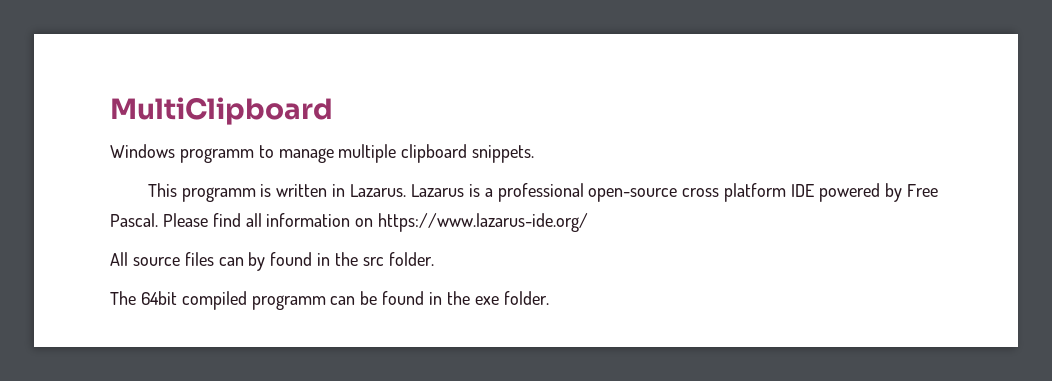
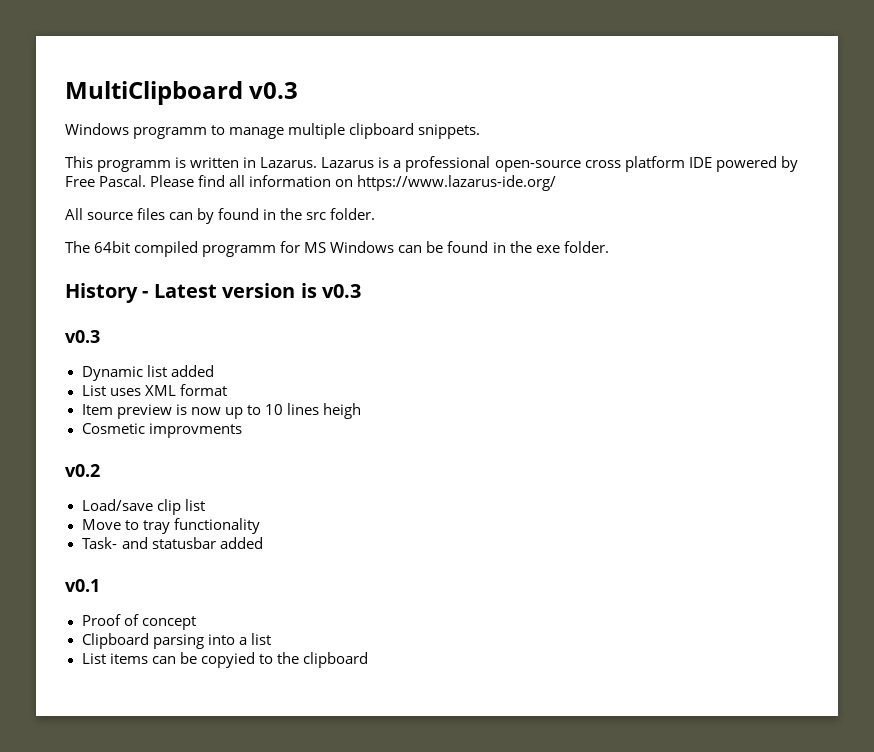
(333, 111) none -> [249,82,299,99] v0.3
(326, 302) none -> [280,241,395,253] for MS Windows
(549, 298) none -> [65,283,361,303] [65,330,100,343] [81,365,214,381] [81,384,227,396] [81,403,361,419] [81,423,242,438] [65,464,100,477] [81,499,205,515] [81,518,260,534] [81,537,263,549] [65,579,100,592] [81,614,196,630] [81,633,271,649] [81,652,368,668] // History - Latest version is v0.3 // v0.3 // Dynamic list added // List uses XML format // Item preview is now up to 10 lines heigh // Cosmetic improvments // v0.2 // Load/save clip list // Move to tray functionality // Task- and statusbar added // v0.1 // Proof of concept // Clipboard parsing into a list // List items can be copyied to the clipboard

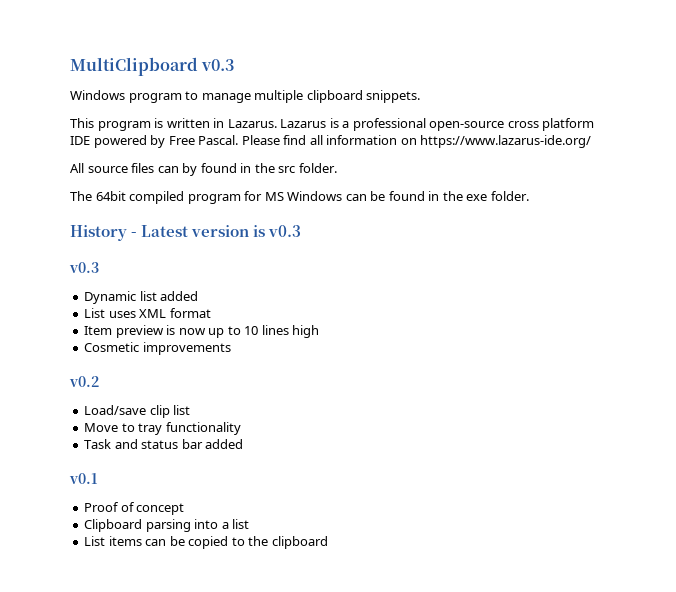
[133,127,208,139] programm -> [128,93,182,103] program
[97,160,172,172] programm -> [97,121,151,131] program
[202,245,277,257] programm -> [187,194,241,204] program
[322,403,361,419] heigh -> [292,325,320,338] high
[148,423,242,438] improvments -> [142,342,231,355] improvements
[81,537,216,549] Task- and statusbar -> [84,439,203,449] Task and status bar
[200,652,255,668] copyied -> [188,536,229,549] copied

